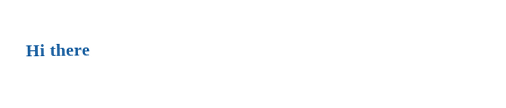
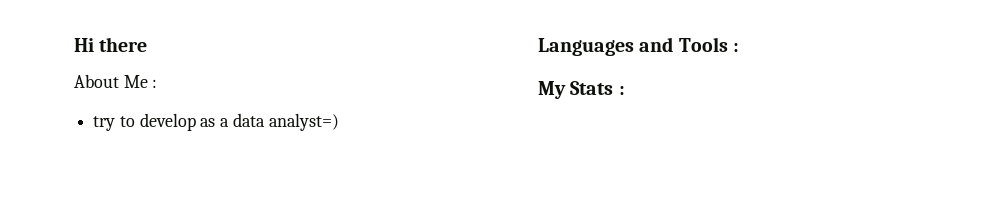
(91, 50) none -> [74,74,158,88] [93,113,339,131] [538,37,739,56] [538,81,625,99] // About Me : // try to develop as a data analyst=) // Languages and Tools : // My Stats :

